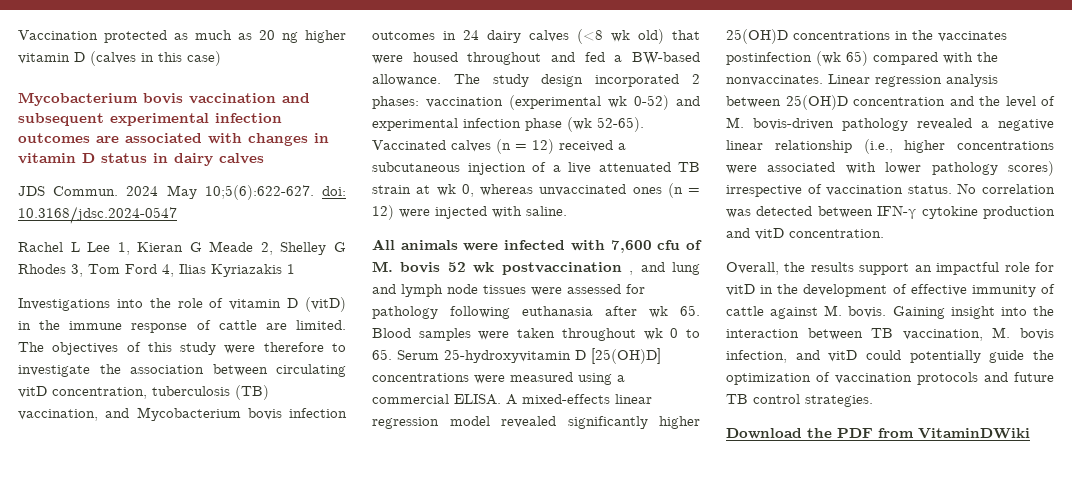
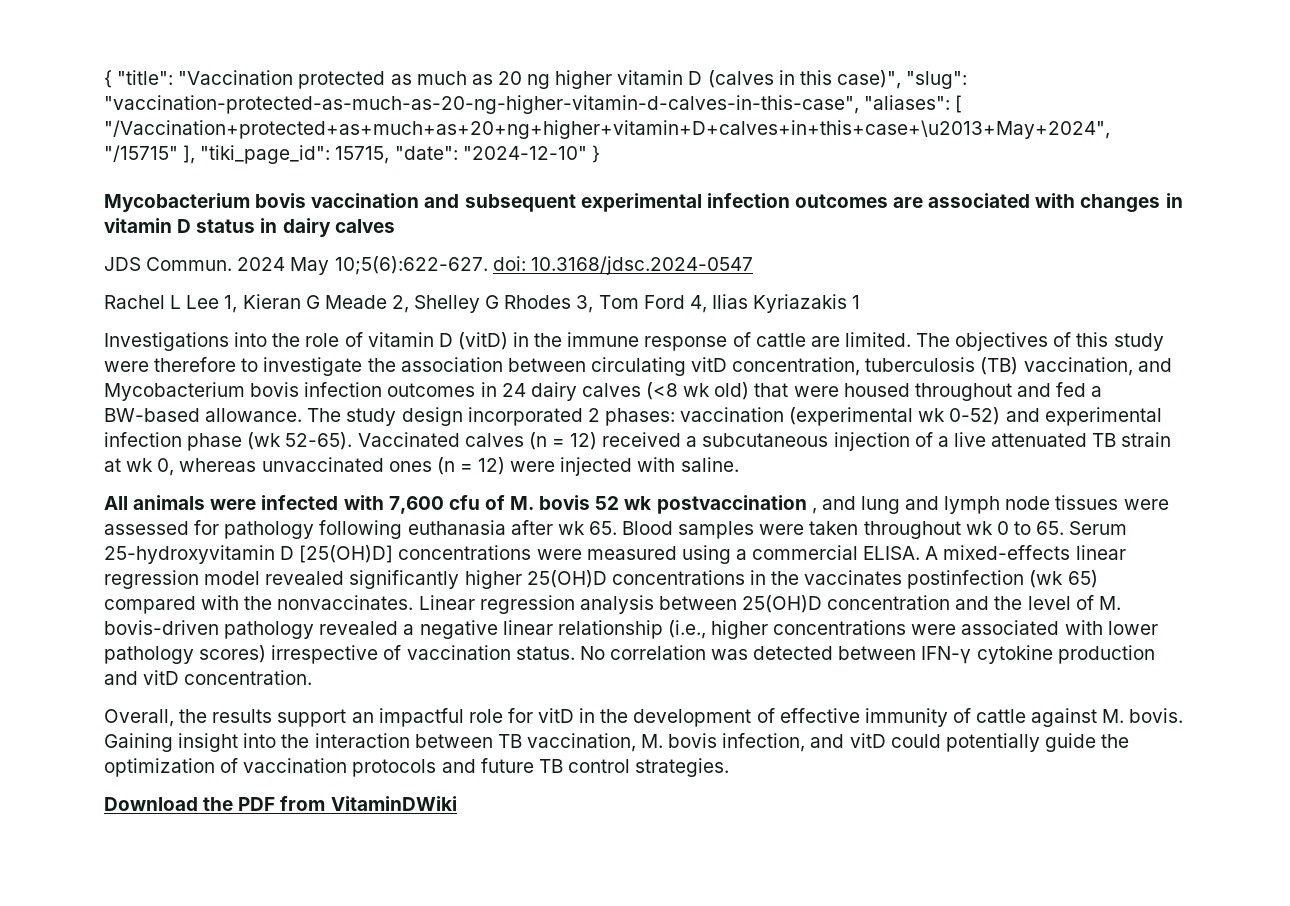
[18,30,98,40] Vaccination -> [104,70,294,88] { "title": "Vaccination
[187,51,221,66] case) -> [836,70,968,89] [104,95,963,114] [104,120,1110,139] [104,145,600,164] case)", "slug": "vaccination-protected-as-much-as-20-ng-higher-vitamin-d-calves-in-this-case", "aliases": [ "/Vaccination+protected+as+much+as+20+ng+higher+vitamin+D+calves+in+this+case+\u2013+May+2024", "/15715" ], "tiki_page_id": 15715, "date": "2024-12-10" }

